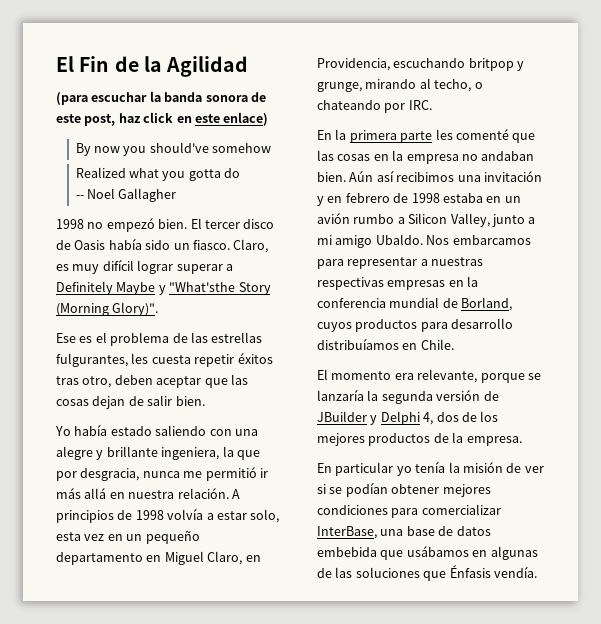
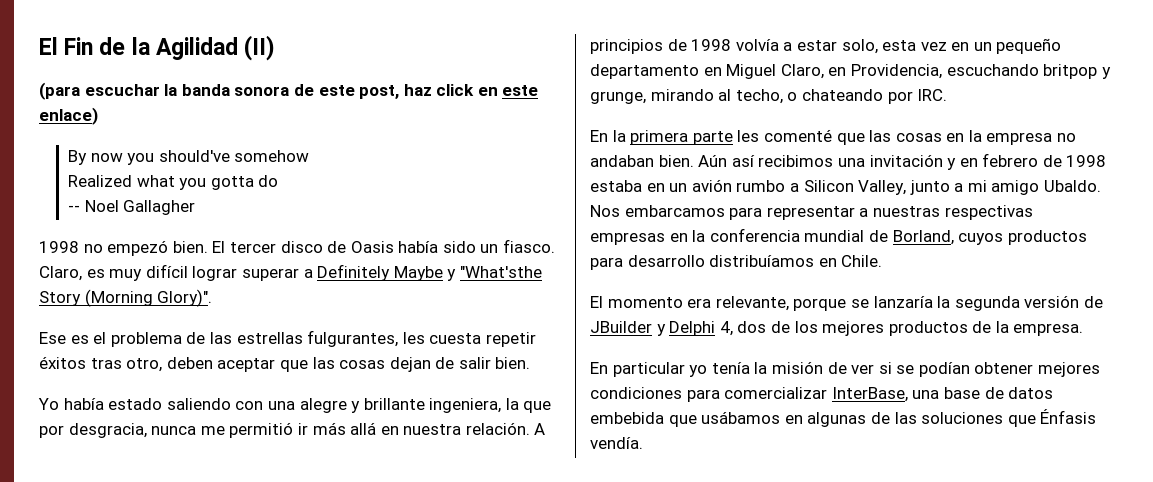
(249, 66) none -> [244,35,276,61] (II)

